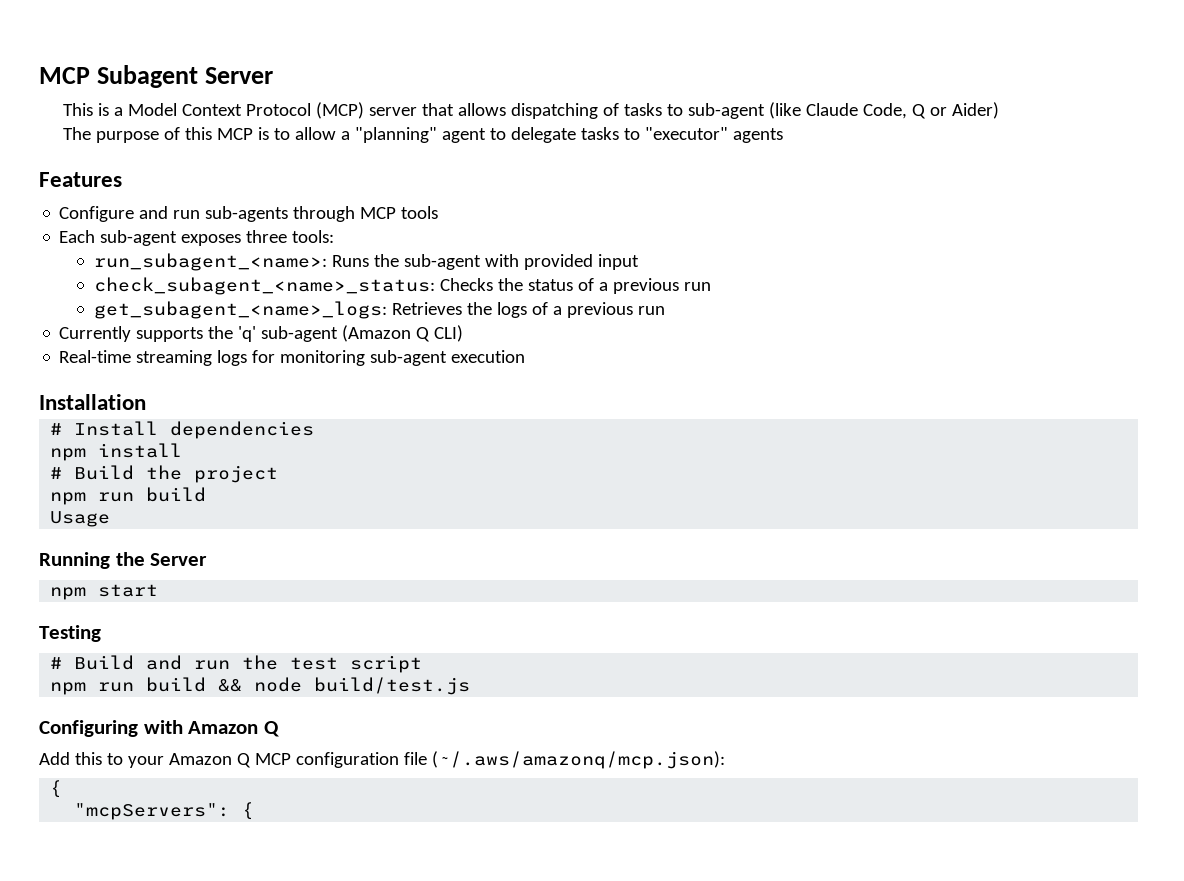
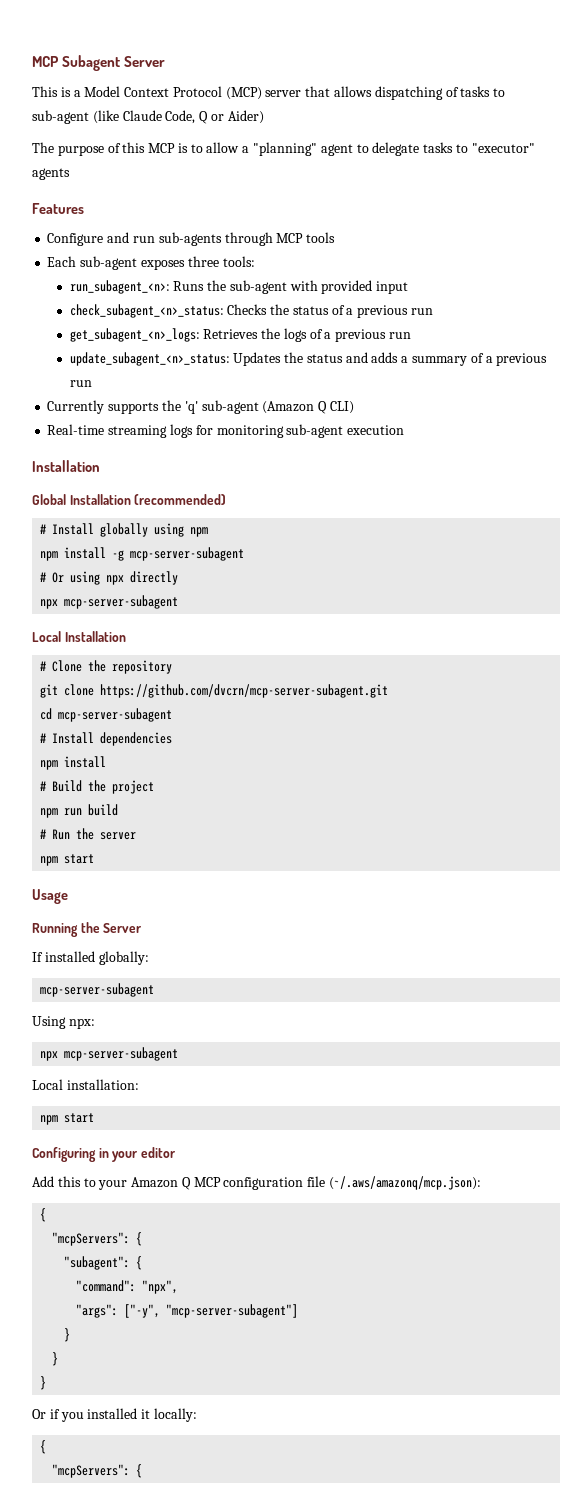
[93,253,327,271] run_subagent_<name>: -> [69,280,170,294] run_subagent_<n>:
[93,277,435,295] check_subagent_<name>_status: -> [69,304,224,318] check_subagent_<n>_status:
[93,301,387,319] get_subagent_<name>_logs: -> [69,328,200,342] get_subagent_<n>_logs:
(665, 310) none -> [69,352,548,366] [69,380,92,387] // update_subagent_<n>_status: Updates the status and adds a summary of a previous run
(146, 402) none -> [32,494,227,505] [40,523,209,537] [40,547,245,561] [40,571,179,585] [40,595,179,609] [32,631,126,642] [40,660,173,674] [40,684,389,698] [40,708,173,722] // Global Installation (recommended) // # Install globally using npm // npm install -g mcp-server-subagent // # Or using npx directly // npx mcp-server-subagent // Local Installation // # Clone the repository // git clone https://github.com/dvcrn/mcp-server-subagent.git // cd mcp-server-subagent
[50,511,111,527] [39,552,208,569] [50,584,159,600] [39,625,101,642] [50,655,423,673] [50,677,471,695] [39,720,279,737] Usage // Running the Server // npm start // Testing // # Build and run the test script // npm run build && node build/test.js // Configuring with Amazon Q -> [40,828,137,840] [40,854,95,866] [32,889,68,904] [32,922,143,937] [32,951,149,965] [40,983,155,997] [32,1016,95,1029] [40,1047,179,1061] [32,1079,139,1090] [40,1113,95,1125] [32,1147,176,1162] # Run the server // npm start // Usage // Running the Server // If installed globally: // mcp-server-subagent // Using npx: // npx mcp-server-subagent // Local installation: // npm start // Configuring in your editor
(255, 811) none -> [64,1256,143,1270] [76,1280,179,1294] [76,1304,299,1318] [64,1328,71,1342] [52,1352,59,1366] [40,1376,47,1390] [32,1408,197,1422] [40,1440,47,1454] [52,1464,143,1478] // "subagent": { // "command": "npx", // "args": ["-y", "mcp-server-subagent"] // } // } // } // Or if you installed it locally: // { // "mcpServers": {

